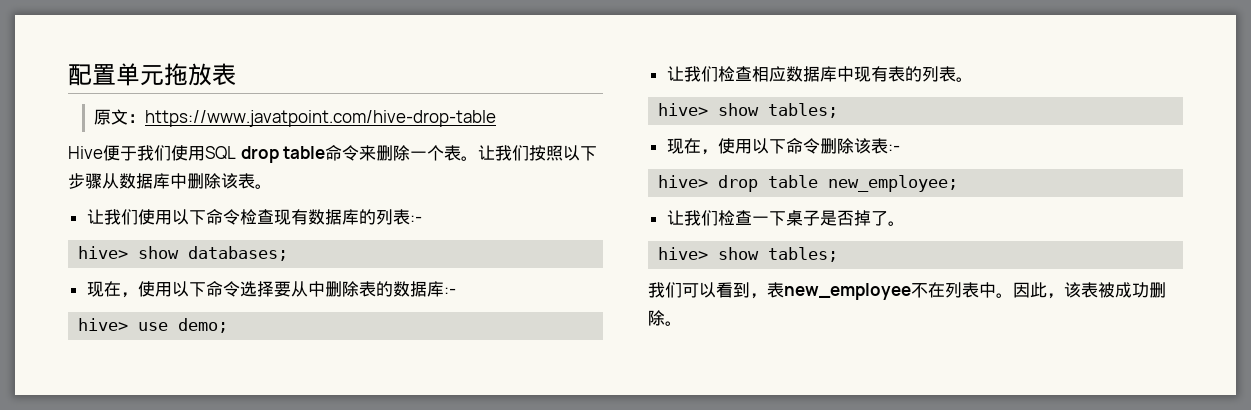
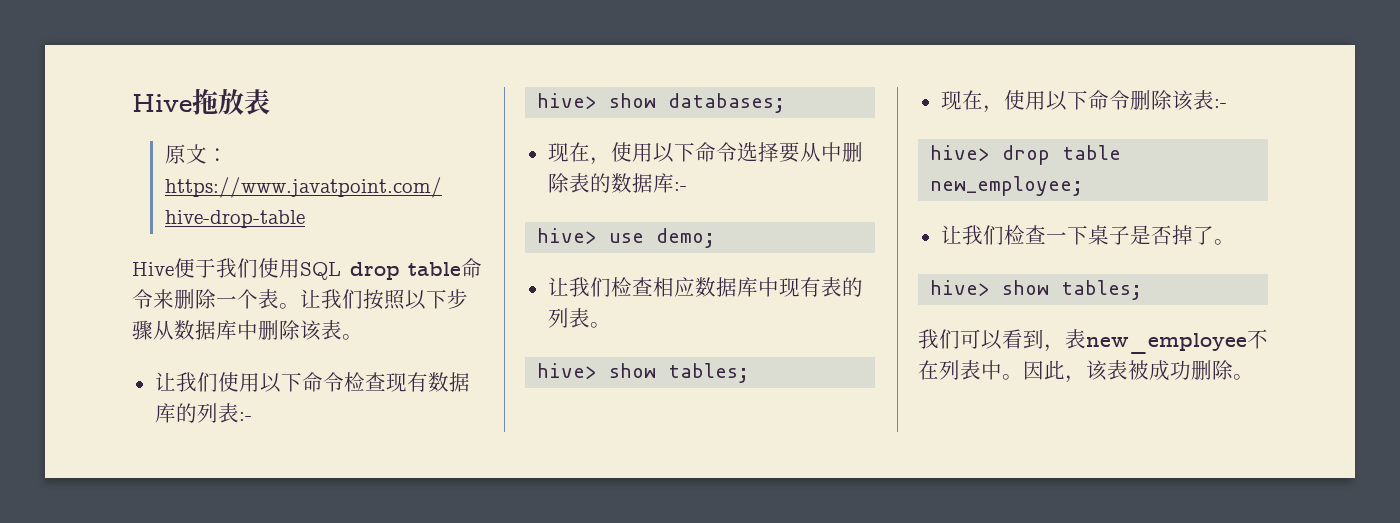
[68,63,164,86] 配置单元 -> [132,94,192,112] Hive

